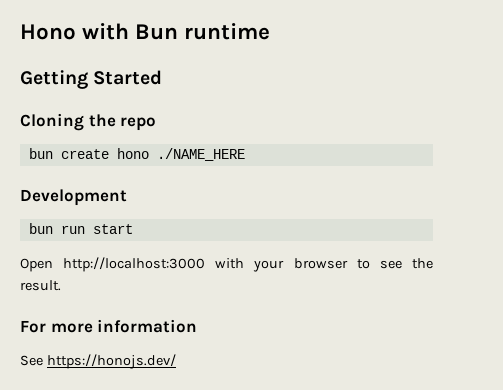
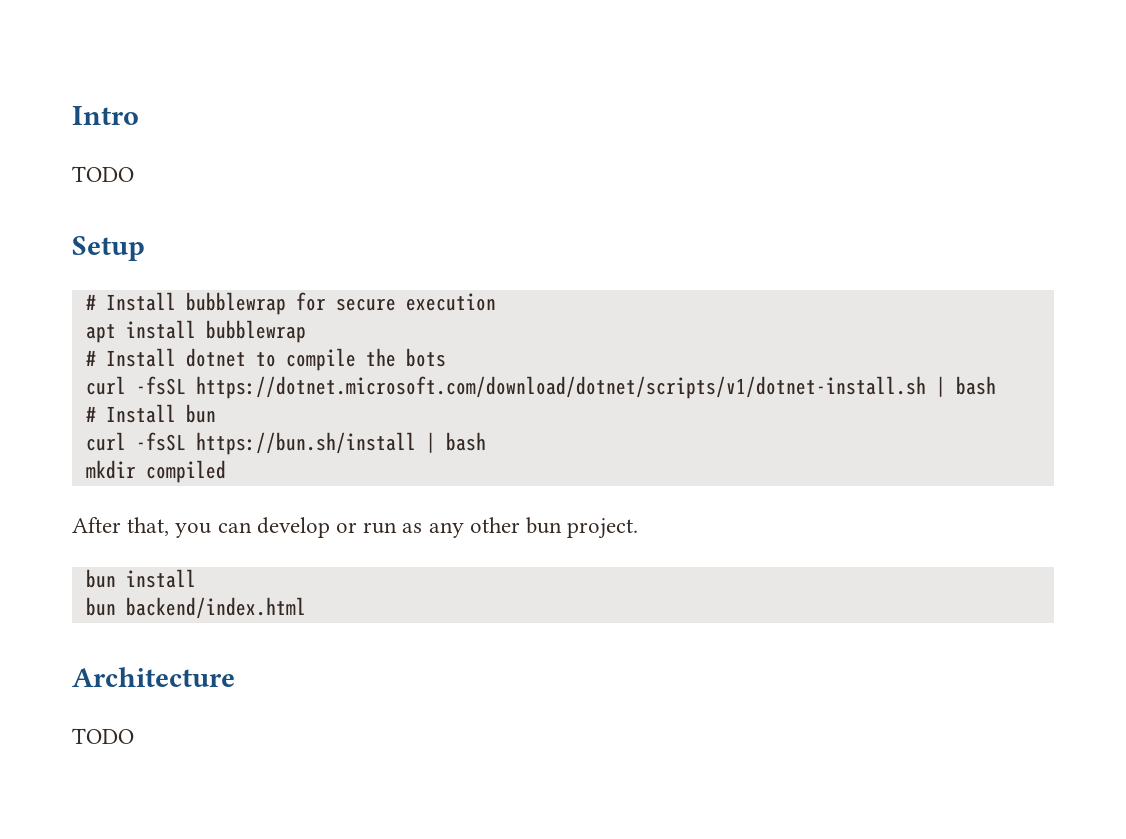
[20,23,271,40] [20,70,163,89] [20,113,157,131] [28,148,245,161] [20,189,127,206] [28,223,133,234] [20,257,434,272] [20,280,61,291] [20,319,198,333] [20,354,176,369] Hono with Bun runtime // Getting Started // Cloning the repo // bun create hono ./NAME_HERE // Development // bun run start // Open http://localhost:3000 with your browser to see the result. // For more information // See https://honojs.dev/ -> [72,106,139,125] [72,166,134,182] [72,236,145,261] [85,292,496,315] [85,320,306,343] [85,348,446,371] [85,376,996,399] [85,404,216,423] [85,432,486,455] [85,460,226,483] [72,517,639,539] [85,569,196,588] [85,597,306,619] [72,667,235,687] [72,728,134,744] Intro // TODO // Setup // # Install bubblewrap for secure execution // apt install bubblewrap // # Install dotnet to compile the bots // curl -fsSL https://dotnet.microsoft.com/download/dotnet/scripts/v1/dotnet-install.sh | bash // # Install bun // curl -fsSL https://bun.sh/install | bash // mkdir compiled // After that, you can develop or run as any other bun project. // bun install // bun backend/index.html // Architecture // TODO

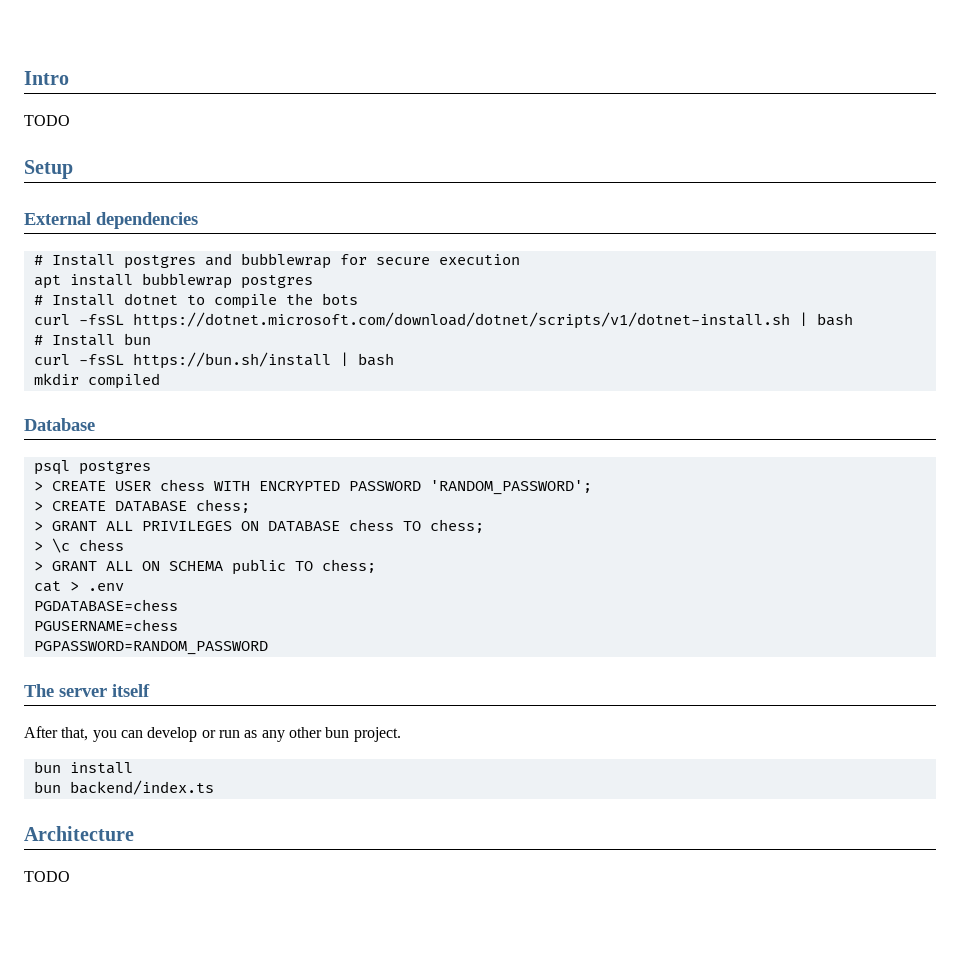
[85,292,176,311] // # Install -> [24,212,198,229] [33,253,232,269] // External dependencies // # Install postgres and
(306, 331) none -> [240,275,313,289] postgres
(226, 471) none -> [24,418,95,431] [33,460,151,475] [33,479,592,495] [33,499,250,513] [33,519,484,533] [33,538,124,553] [33,559,376,575] [33,581,124,592] [33,599,178,611] [33,619,178,631] [33,641,268,655] [24,684,150,697] // Database // psql postgres // > CREATE USER chess WITH ENCRYPTED PASSWORD 'RANDOM_PASSWORD'; // > CREATE DATABASE chess; // > GRANT ALL PRIVILEGES ON DATABASE chess TO chess; // > \c chess // > GRANT ALL ON SCHEMA public TO chess; // cat > .env // PGDATABASE=chess // PGUSERNAME=chess // PGPASSWORD=RANDOM_PASSWORD // The server itself
[125,597,306,619] backend/index.html -> [69,780,214,795] backend/index.ts

